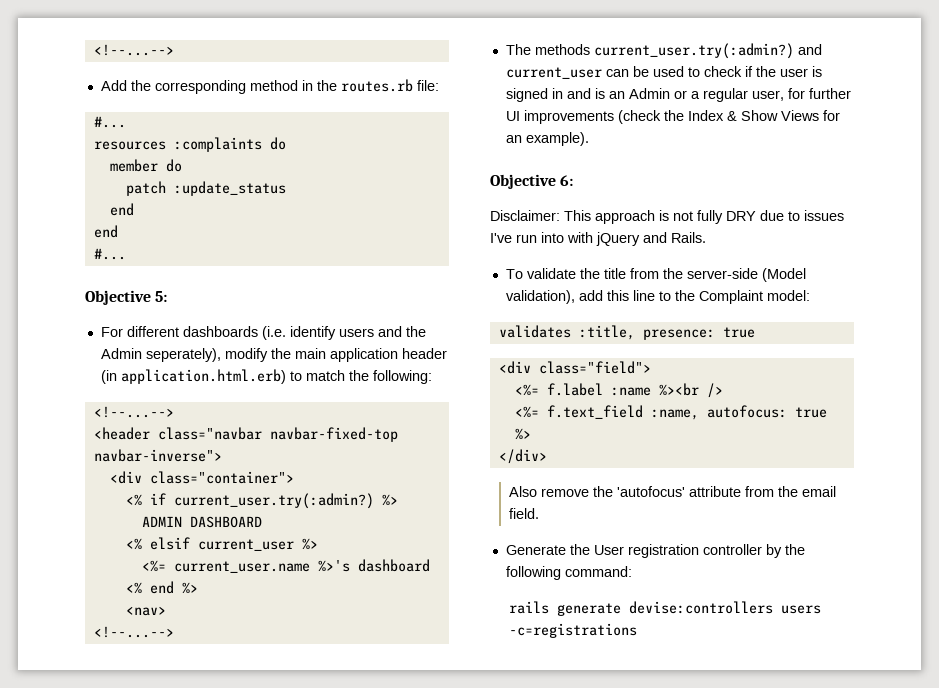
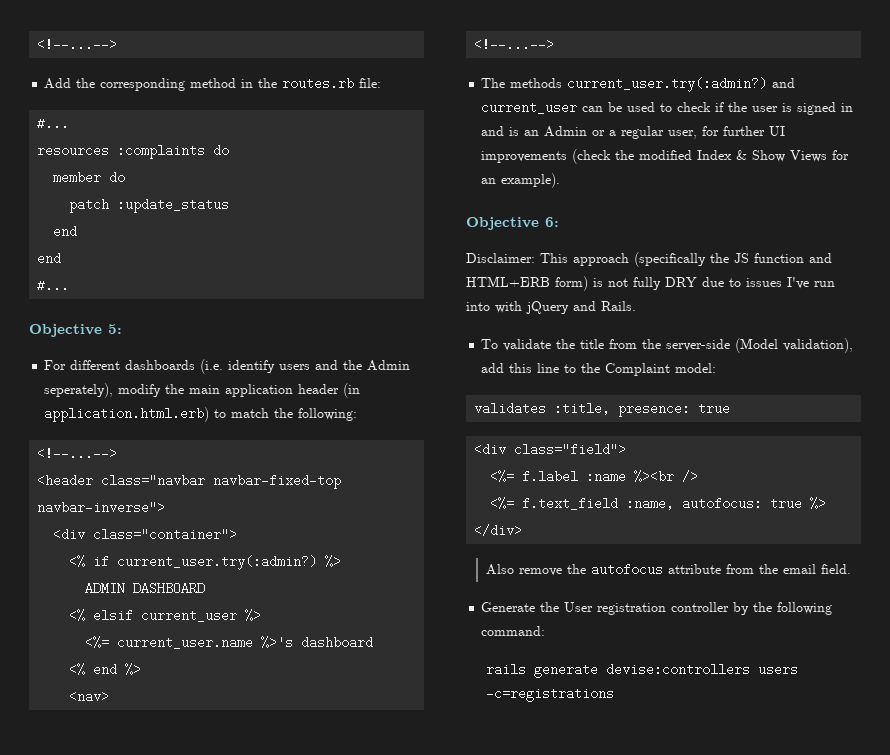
(684, 115) none -> [639,150,693,160] modified
(655, 217) none -> [634,252,832,267] [466,276,588,291] (specifically the JS function and HTML+ERB form)
[617,486,686,497] 'autofocus' -> [591,563,664,576] autofocus

